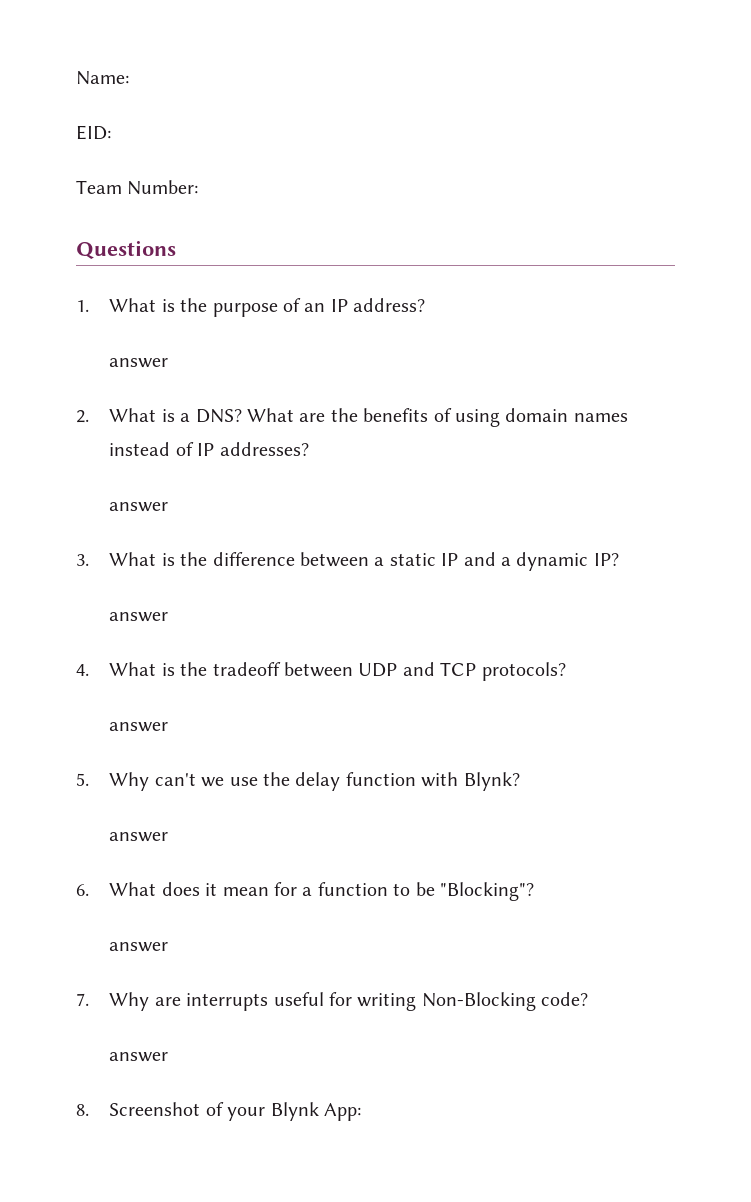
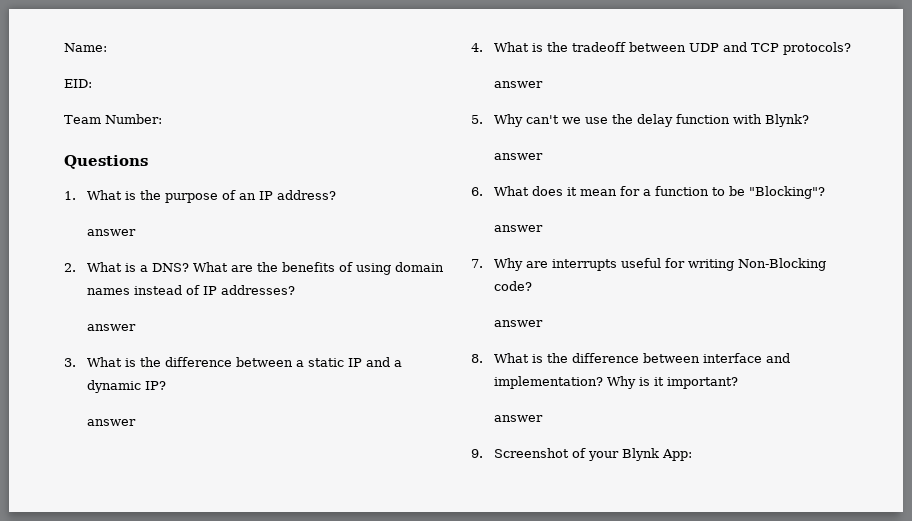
(89, 1110) none -> [493,353,790,363] [493,376,738,389] [493,415,543,422] [471,449,483,458] What is the difference between interface and implementation? Why is it important? // answer // 9.

